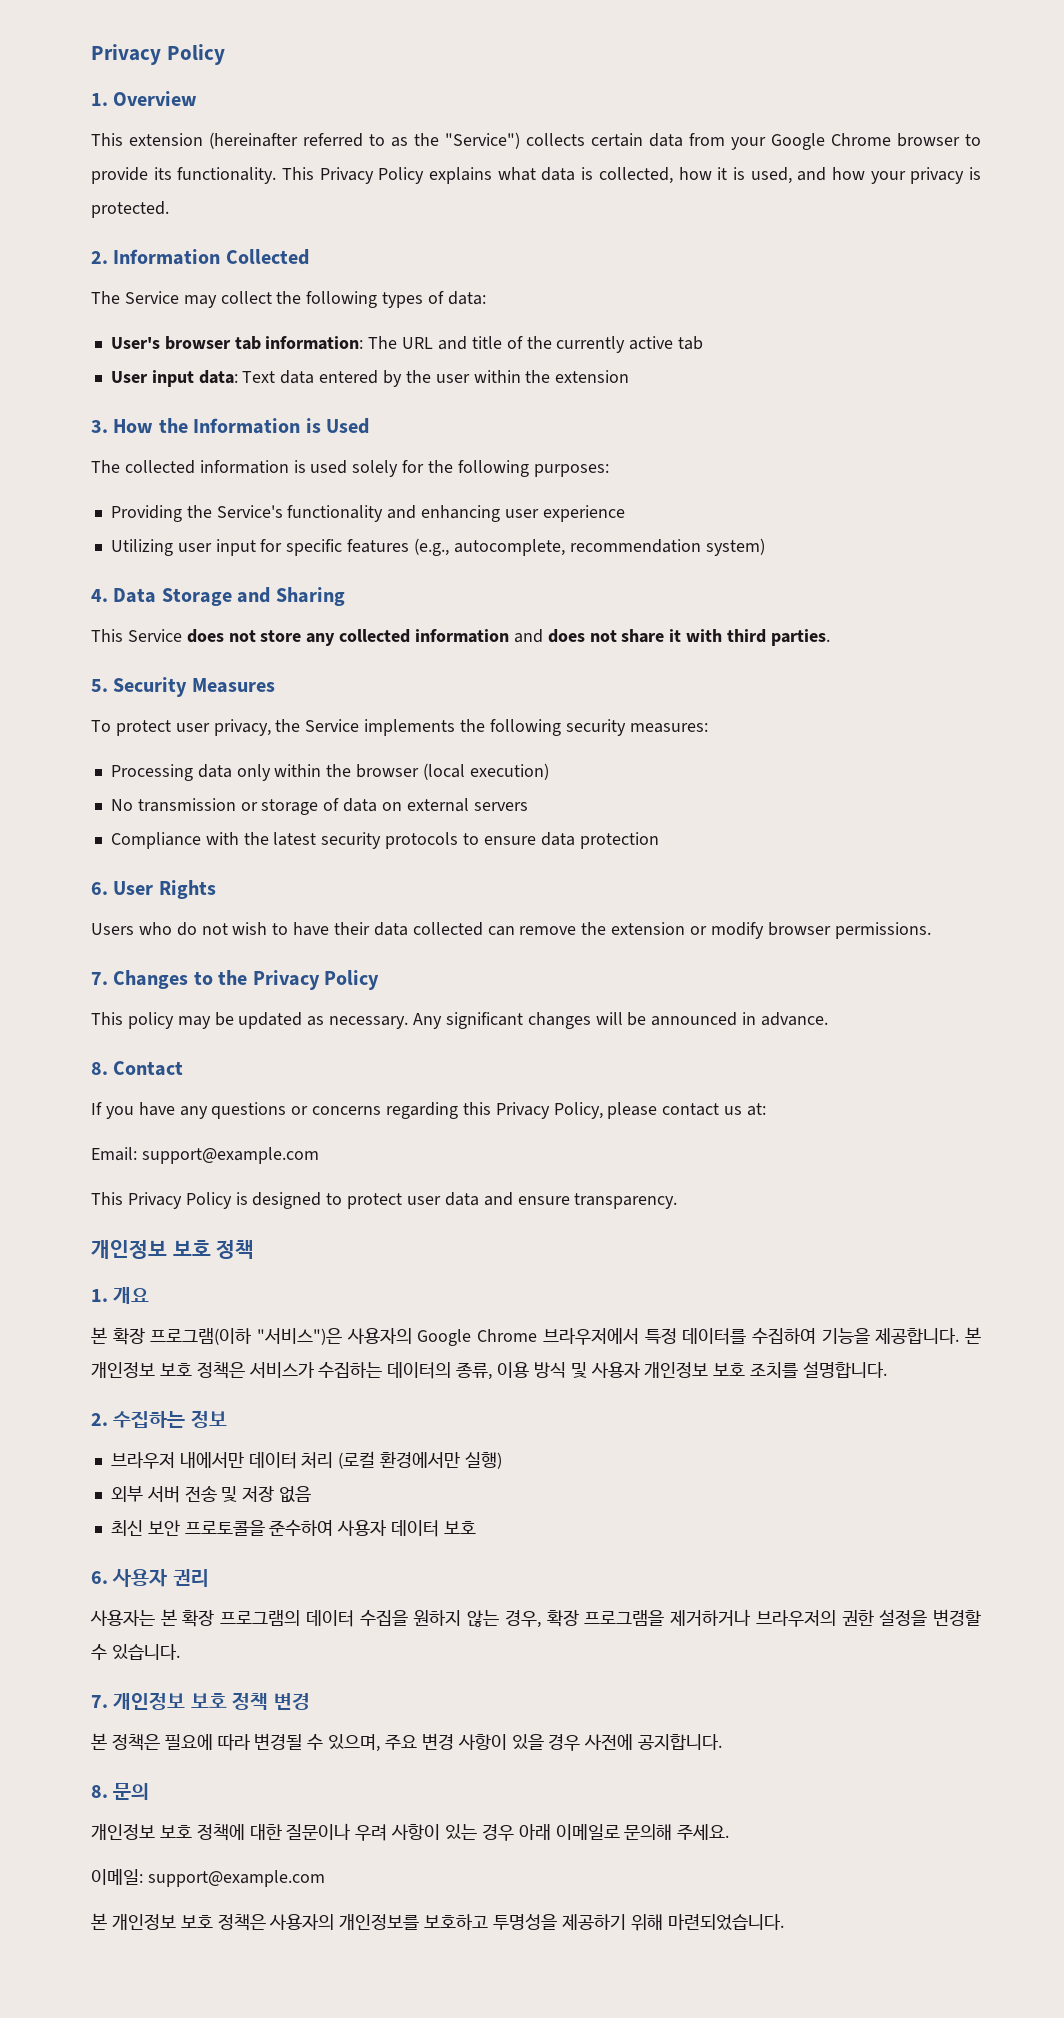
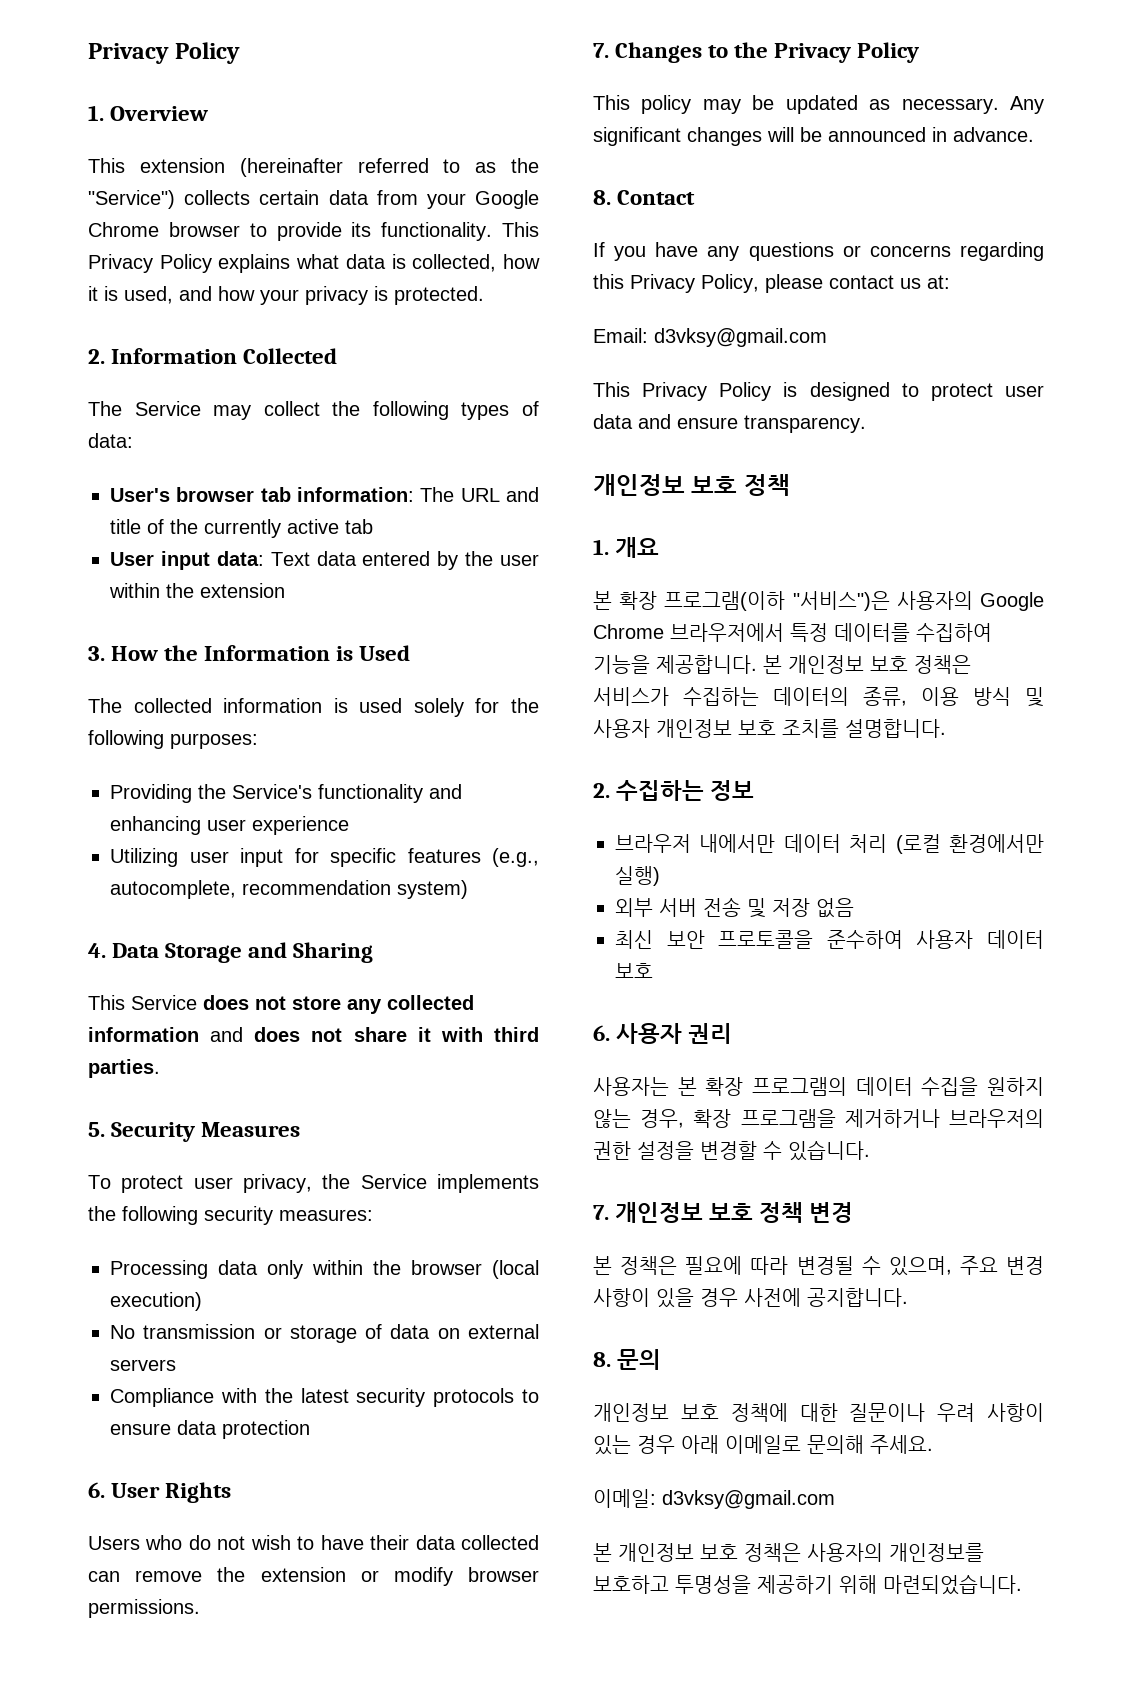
[141,1147,319,1164] support@example.com -> [654,328,827,347] d3vksy@gmail.com
[147,1870,325,1887] support@example.com -> [662,1490,835,1509] d3vksy@gmail.com

